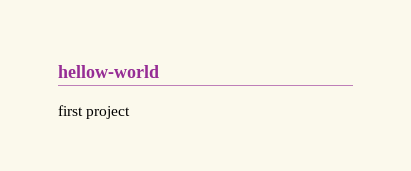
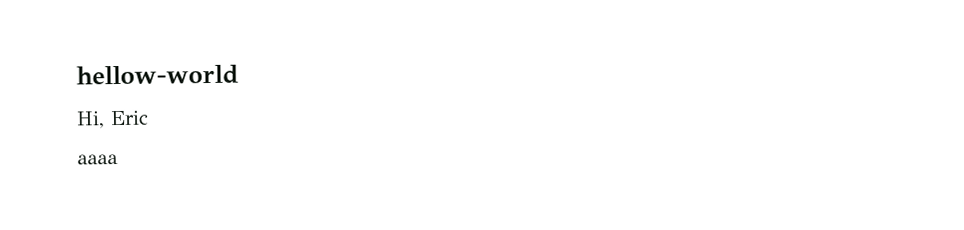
[58,105,131,119] first project -> [76,110,149,129] [77,154,118,165] Hi, Eric // aaaa

